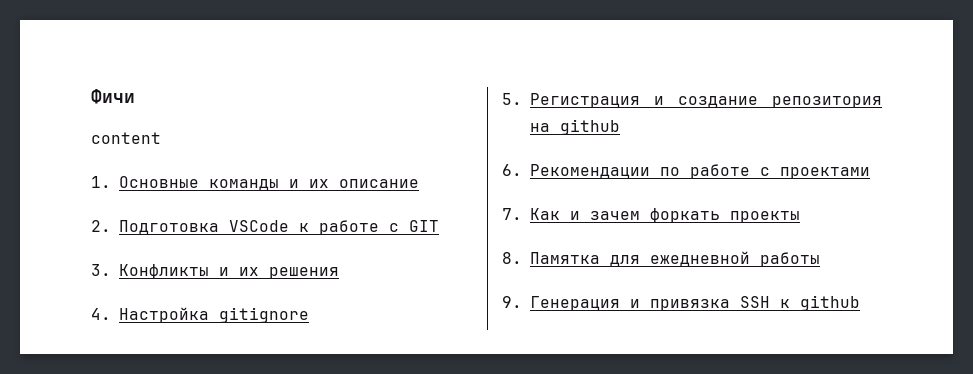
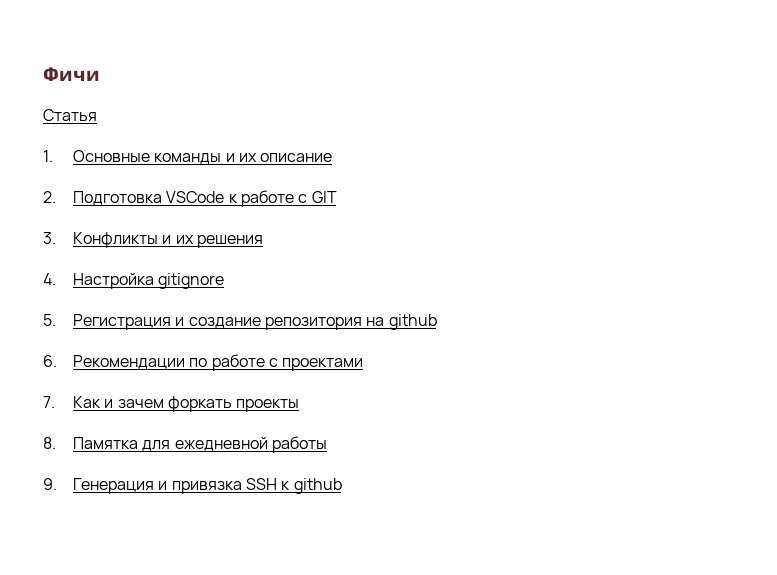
[91,132,161,144] content -> [43,109,97,121] Статья

